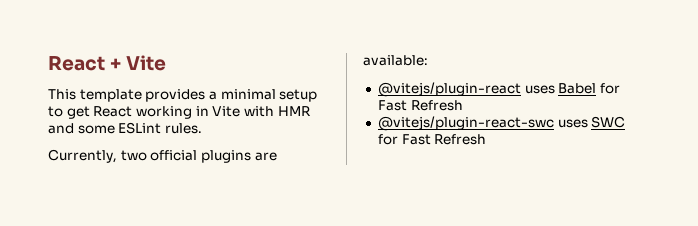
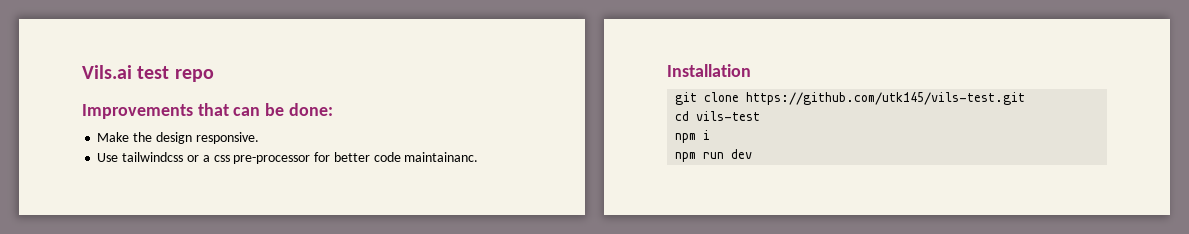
[48,55,167,71] [48,89,318,102] [48,106,311,119] [48,122,202,134] [48,149,277,163] [363,55,428,66] [377,82,620,97] [377,100,463,111] [377,116,626,131] [377,134,487,145] React + Vite // This template provides a minimal setup to get React working in Vite with HMR and some ESLint rules. // Currently, two official plugins are available: // @vitejs/plugin-react uses Babel for Fast Refresh // @vitejs/plugin-react-swc uses SWC for Fast Refresh -> [82,65,214,82] [82,103,333,119] [97,132,259,144] [97,152,479,164] [667,64,751,77] [675,92,1026,105] [675,111,761,121] [675,130,711,143] [675,149,753,162] Vils.ai test repo // Improvements that can be done: // Make the design responsive. // Use tailwindcss or a css pre-processor for better code maintainanc. // Installation // git clone https://github.com/utk145/vils-test.git // cd vils-test // npm i // npm run dev

